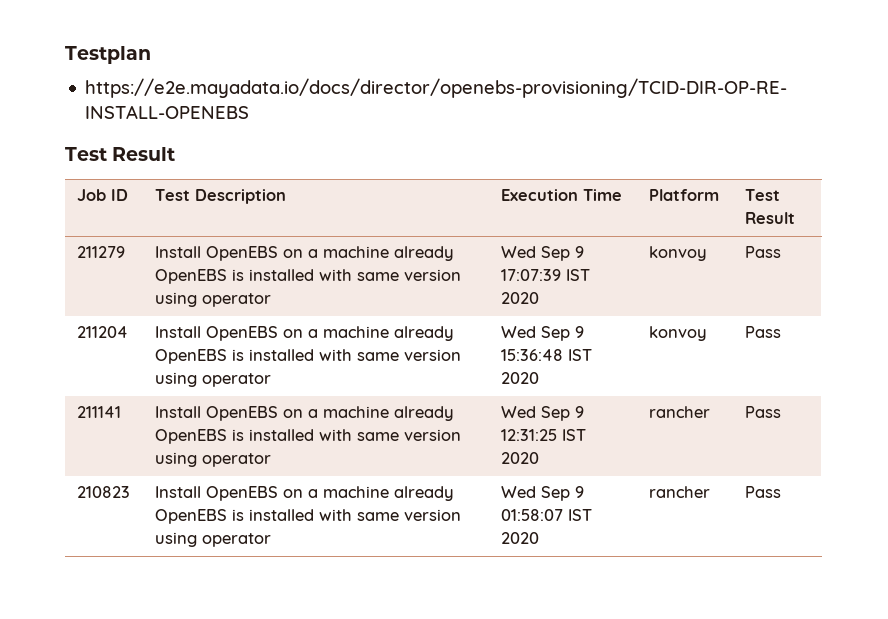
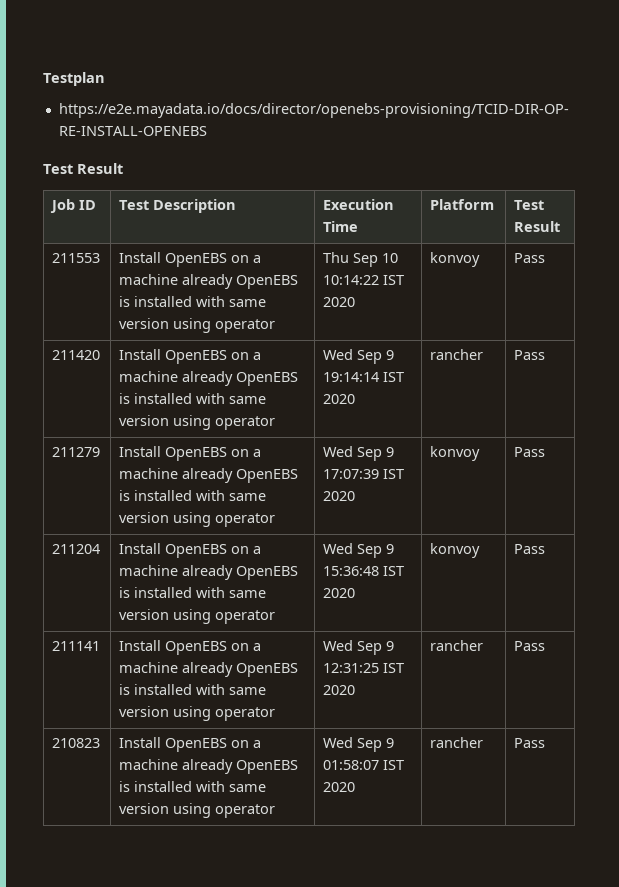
(796, 218) none -> [52,253,101,263] [119,252,262,267] [119,274,299,289] [119,296,267,307] [119,318,276,333] [323,252,399,267] [323,275,405,285] [323,297,356,307] [430,252,481,267] [514,253,546,263] [52,350,101,360] [119,349,262,364] [119,371,299,386] [119,393,267,404] [119,415,276,430] [323,349,395,364] [323,372,405,382] [323,394,356,404] [430,349,484,360] [514,350,546,360] // 211553 | Install OpenEBS on a machine already OpenEBS is installed with same version using operator | Thu Sep 10 10:14:22 IST 2020 | konvoy | Pass // 211420 | Install OpenEBS on a machine already OpenEBS is installed with same version using operator | Wed Sep 9 19:14:14 IST 2020 | rancher | Pass

